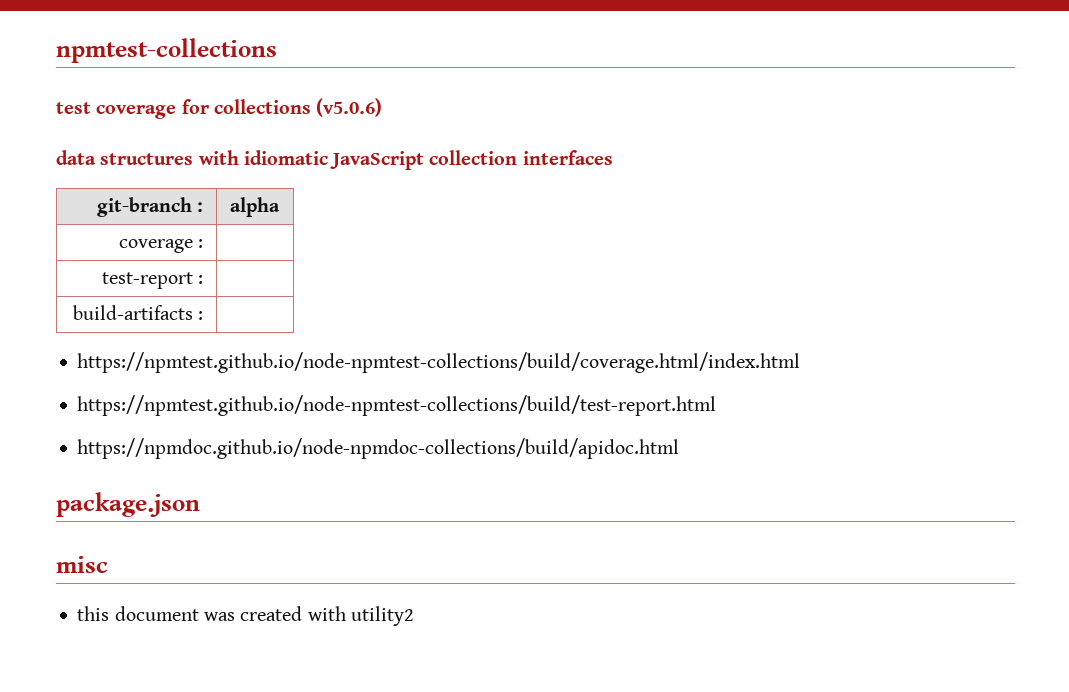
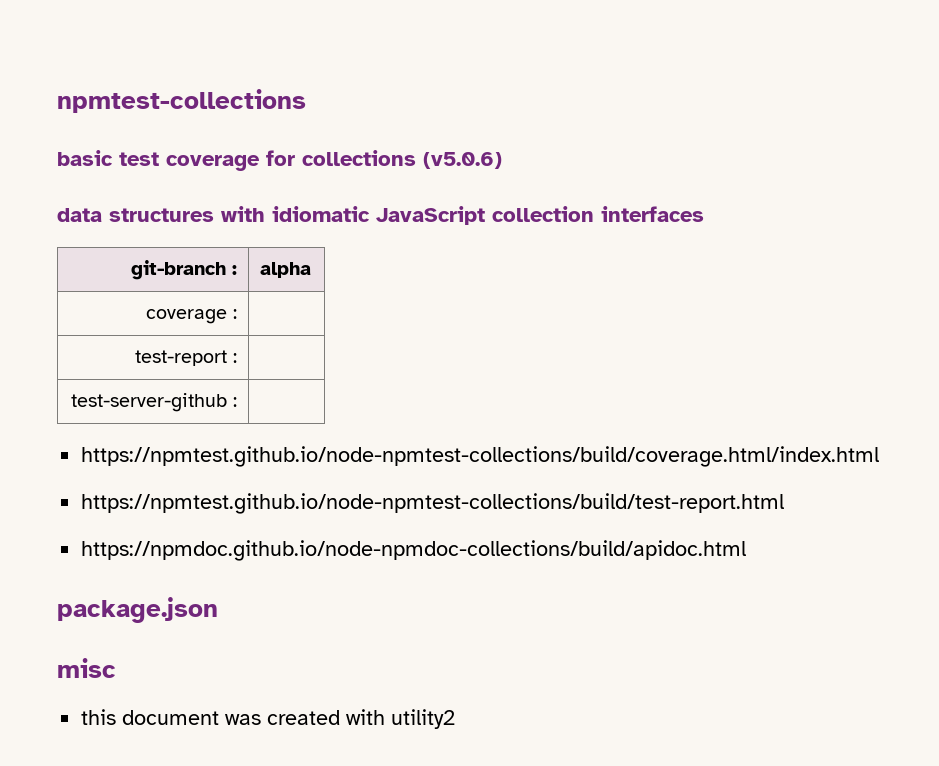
(277, 50) none -> [57,150,113,166] basic
[73,305,194,320] build-artifacts -> [71,393,228,412] test-server-github

